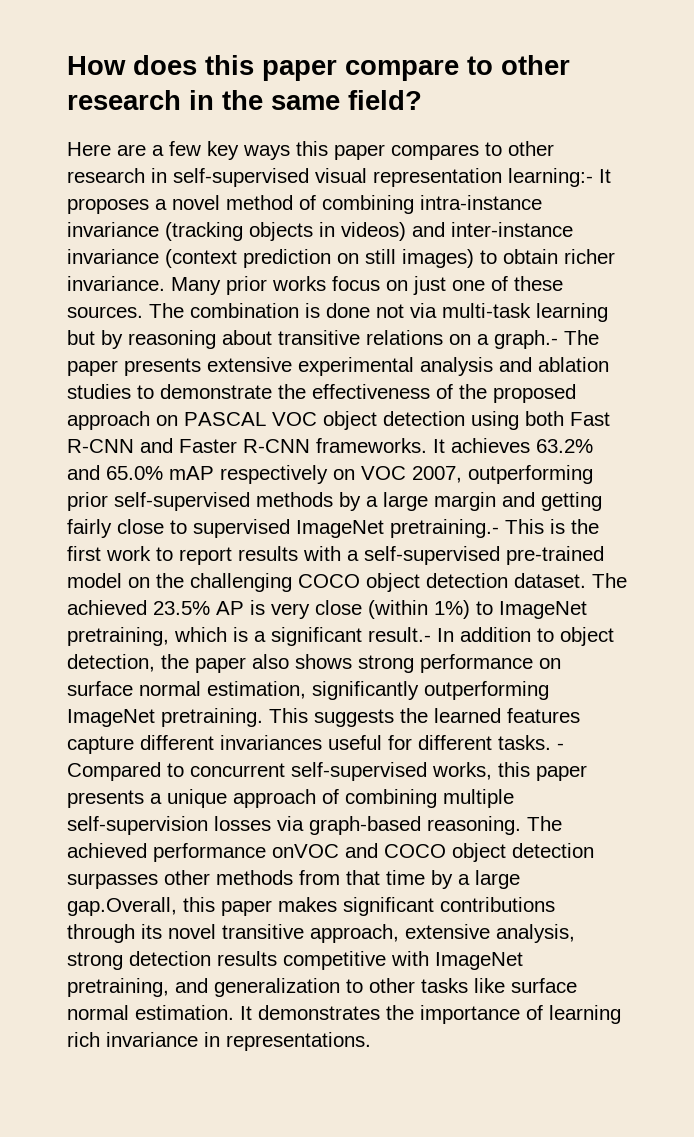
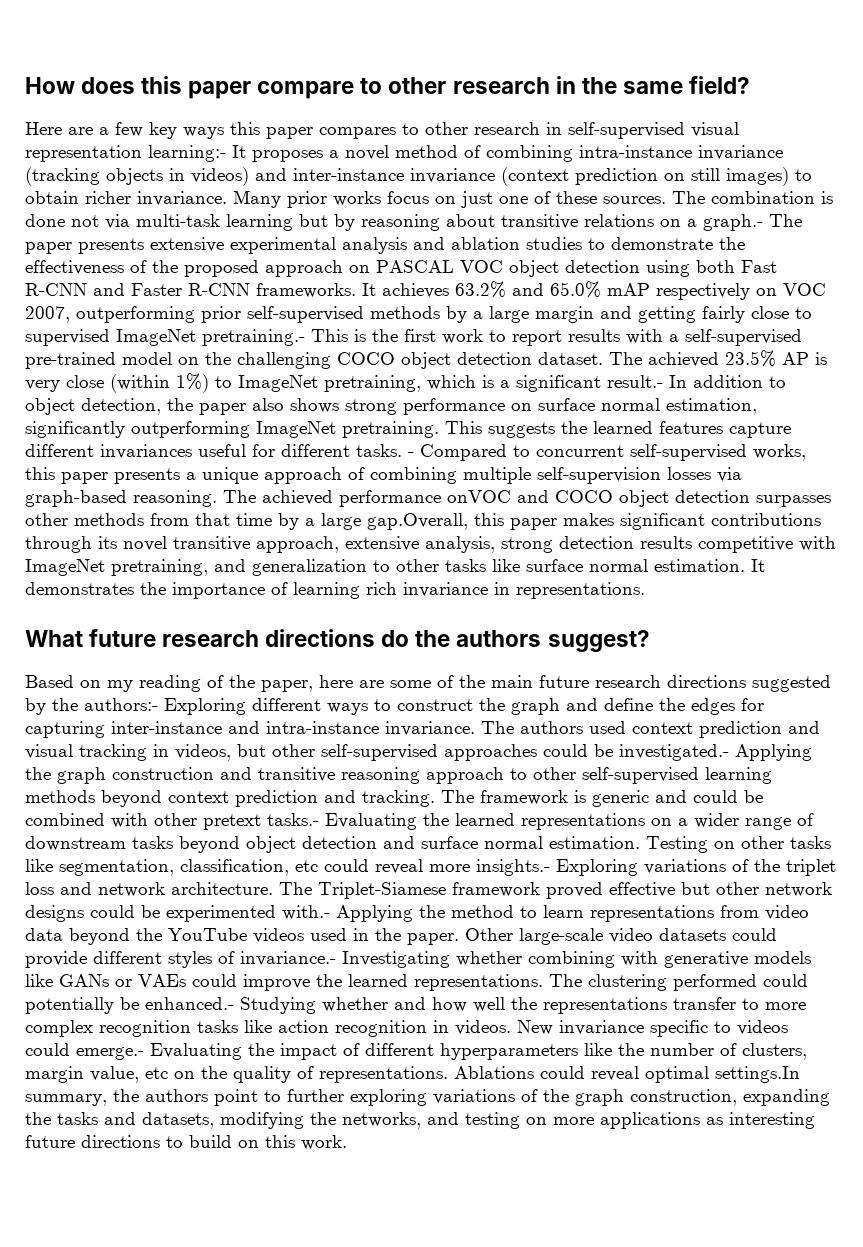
(371, 1041) none -> [25,629,650,652] [25,675,831,692] [25,698,764,715] [25,721,820,738] [25,744,812,761] [25,767,772,784] [25,790,763,807] [25,813,814,830] [25,836,831,853] [25,859,836,876] [25,882,832,899] [25,905,809,922] [25,928,777,945] [25,951,811,968] [25,974,808,991] [25,997,806,1014] [25,1020,788,1037] [25,1043,807,1060] [25,1066,800,1083] [25,1089,830,1106] [25,1112,815,1129] [25,1135,347,1150] // What future research directions do the authors suggest? // Based on my reading of the paper, here are some of the main future research directions suggested by the authors:- Exploring different ways to construct the graph and define the edges for capturing inter-instance and intra-instance invariance. The authors used context prediction and visual tracking in videos, but other self-supervised approaches could be investigated.- Applying the graph construction and transitive reasoning approach to other self-supervised learning methods beyond context prediction and tracking. The framework is generic and could be combined with other pretext tasks.- Evaluating the learned representations on a wider range of downstream tasks beyond object detection and surface normal estimation. Testing on other tasks like segmentation, classification, etc could reveal more insights.- Exploring variations of the triplet loss and network architecture. The Triplet-Siamese framework proved effective but other network designs could be experimented with.- Applying the method to learn representations from video data beyond the YouTube videos used in the paper. Other large-scale video datasets could provide different styles of invariance.- Investigating whether combining with generative models like GANs or VAEs could improve the learned representations. The clustering performed could potentially be enhanced.- Studying whether and how well the representations transfer to more complex recognition tasks like action recognition in videos. New invariance specific to videos could emerge.- Evaluating the impact of different hyperparameters like the number of clusters, margin value, etc on the quality of representations. Ablations could reveal optimal settings.In summary, the authors point to further exploring variations of the graph construction, expanding the tasks and datasets, modifying the networks, and testing on more applications as interesting future directions to build on this work.

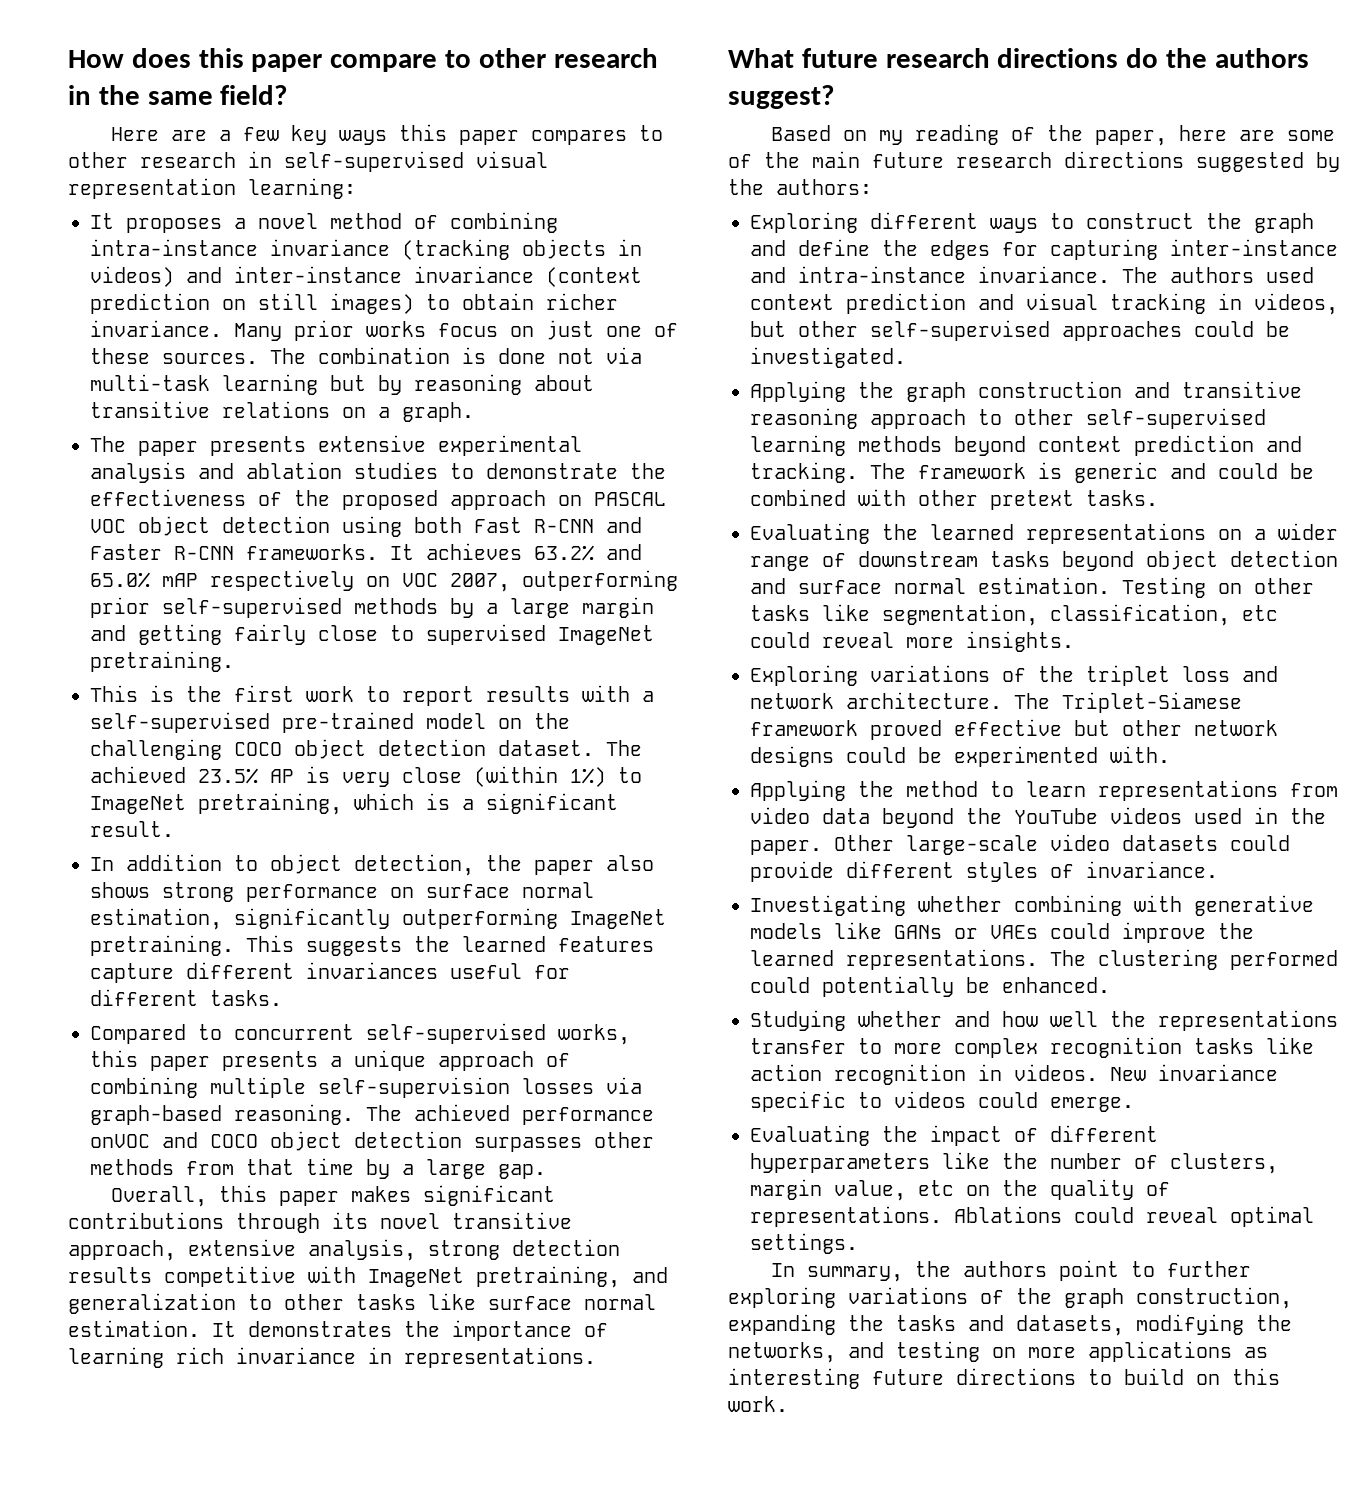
[148,145,226,162] learning:- -> [248,178,356,199] learning: //
[703,214,763,231] graph.- -> [402,402,474,422] graph. //
[202,329,305,346] pretraining.- -> [90,651,234,672] pretraining. //
[607,375,663,388] result.- -> [90,821,174,837] result. //
[408,452,414,457] - -> (282, 998) //
[367,513,468,530] gap.Overall, -> [498,1164,546,1179] [111,1186,208,1207] gap. // Overall,
[84,698,158,711] authors:- -> [776,179,872,195] authors: //
[619,744,729,761] investigated.- -> [750,347,906,368] investigated. //
[267,813,319,826] tasks.- -> [1086,490,1158,506] tasks. //
[476,859,550,876] insights.- -> [966,631,1074,652] insights. //
[282,905,330,920] with.- -> [1110,746,1170,763] with. //
[240,951,336,966] invariance.- -> [1086,861,1218,878] invariance. //
[145,997,234,1010] enhanced.- -> [1002,977,1110,993] enhanced. //
[76,1047,144,1060] emerge.- -> [1050,1097,1134,1112] emerge. //
[715,1066,800,1083] settings.In -> [750,1233,858,1254] [771,1263,796,1277] settings. // In

